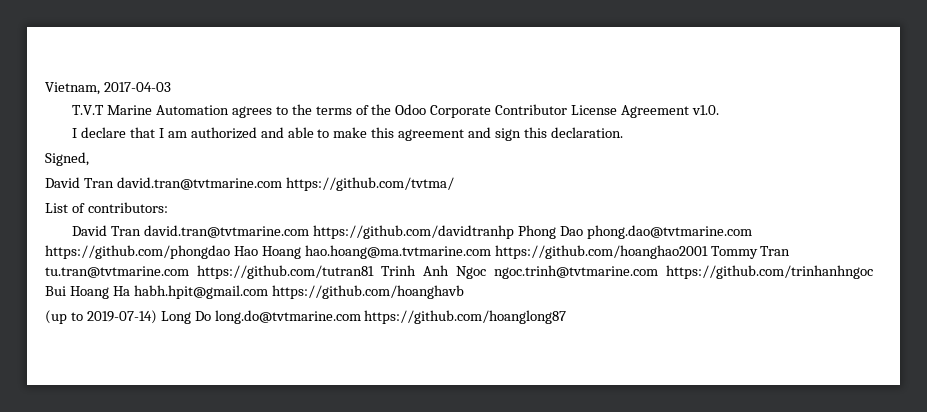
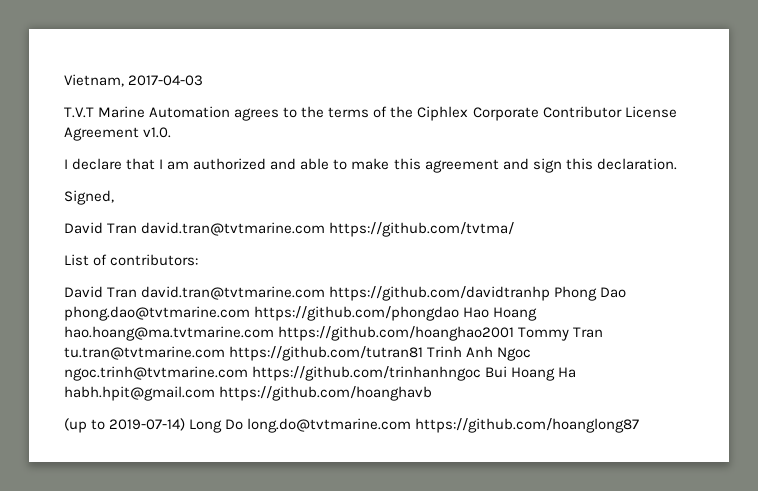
[395,104,427,115] Odoo -> [417,106,469,121] Ciphlex

